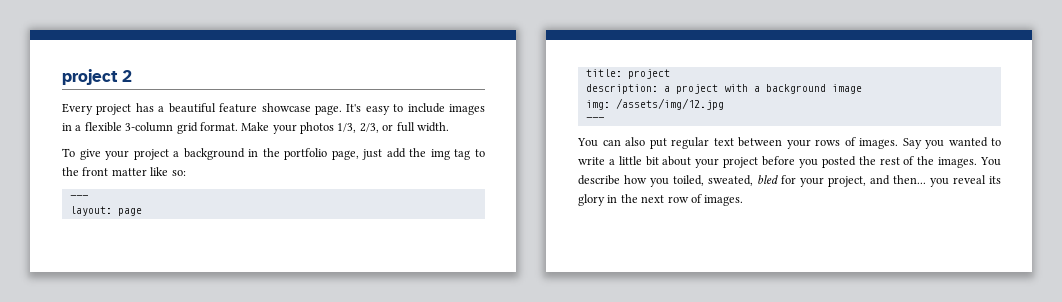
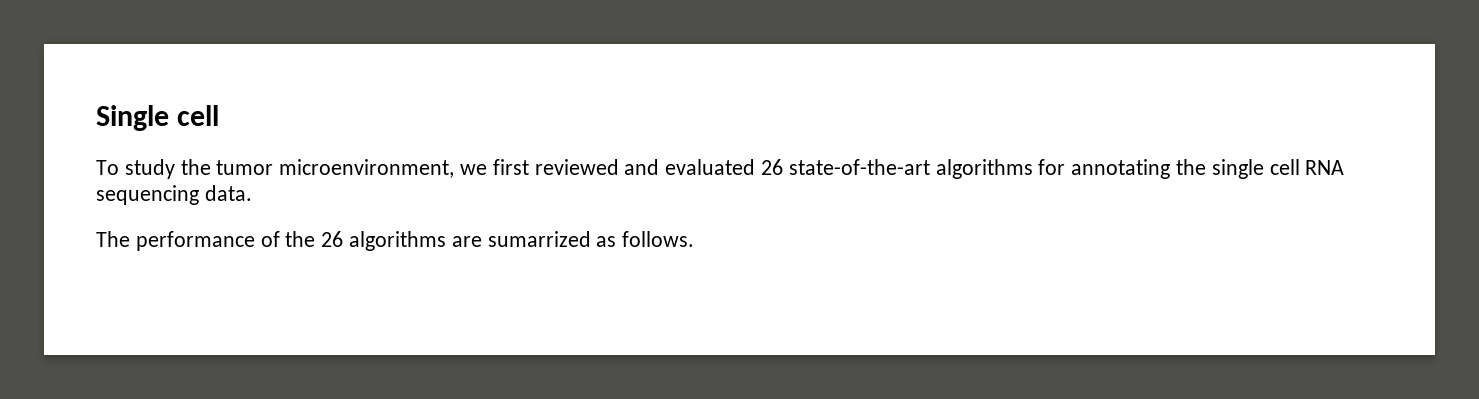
[62,69,132,85] [62,103,486,115] [62,122,449,134] [62,148,486,160] [62,167,186,176] [69,195,88,199] [69,206,142,216] [585,69,670,79] [585,84,862,94] [585,98,724,110] [585,117,604,121] [577,137,1001,149] [578,156,1001,168] [578,175,1001,187] [578,194,744,206] project 2 // Every project has a beautiful feature showcase page. It's easy to include images in a flexible 3-column grid format. Make your photos 1/3, 2/3, or full width. // To give your project a background in the portfolio page, just add the img tag to the front matter like so: // --- // layout: page // title: project // description: a project with a background image // img: /assets/img/12.jpg // --- // You can also put regular text between your rows of images. Say you wanted to write a little bit about your project before you posted the rest of the images. You describe how you toiled, sweated, bled for your project, and then... you reveal its glory in the next row of images. -> [96,105,219,131] [96,159,1345,179] [96,185,252,205] [96,231,695,251] Single cell // To study the tumor microenvironment, we first reviewed and evaluated 26 state-of-the-art algorithms for annotating the single cell RNA sequencing data. // The performance of the 26 algorithms are sumarrized as follows.

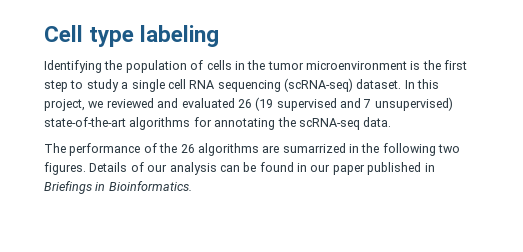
[96,105,219,131] [96,159,784,179] Single cell // To study the tumor microenvironment, we first reviewed and evaluated 26 -> [44,25,220,47] [44,60,468,73] [44,78,440,92] [44,97,453,111] Cell type labeling // Identifying the population of cells in the tumor microenvironment is the first step to study a single cell RNA sequencing (scRNA-seq) dataset. In this project, we reviewed and evaluated 26 (19 supervised and 7 unsupervised)
[1211,159,1345,179] [96,185,199,205] single cell RNA sequencing -> [298,118,360,130] scRNA-seq
[596,231,695,247] as follows. -> [349,143,461,156] [44,162,435,175] [44,181,192,194] in the following two figures. Details of our analysis can be found in our paper published in Briefings in Bioinformatics.

